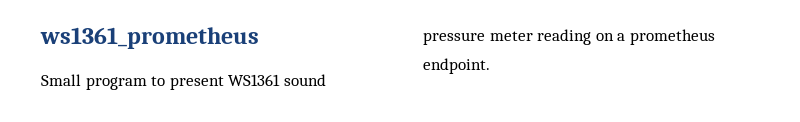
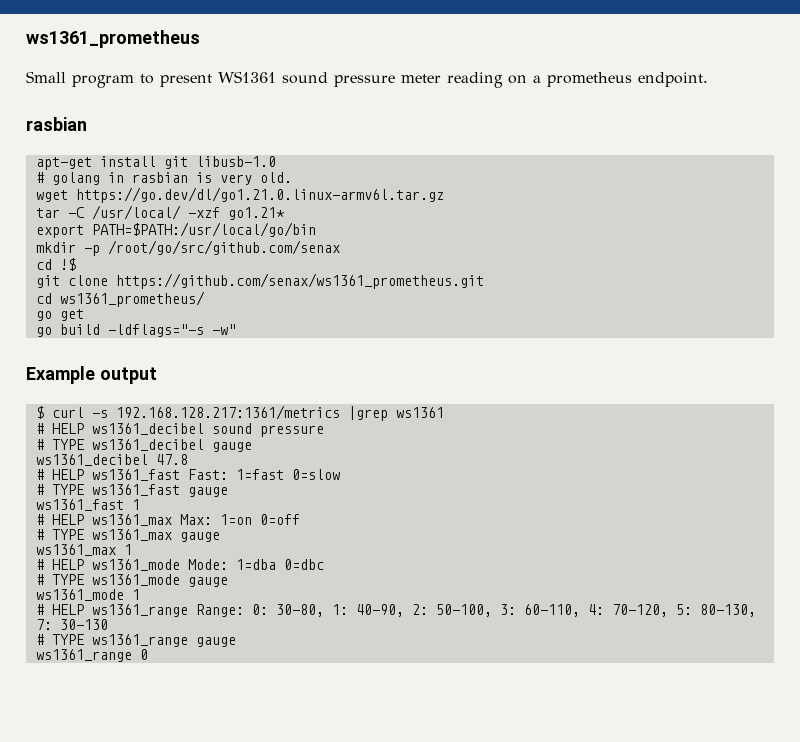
(490, 66) none -> [26,117,87,131] [35,156,276,170] [35,172,292,185] [35,187,444,203] [35,205,285,220] [35,222,316,238] [35,240,340,256] [35,258,76,271] [35,273,484,289] [35,291,205,307] [35,309,84,321] [35,324,236,337] [26,366,157,384] [35,405,444,421] [35,423,324,437] [35,439,252,452] [35,454,188,466] [35,469,340,481] [35,484,228,497] [35,499,140,511] [35,514,300,526] [35,529,220,542] [35,544,132,556] [35,559,324,571] [35,574,228,587] [35,589,140,601] [35,604,756,617] [35,619,108,630] [35,634,236,647] [35,649,148,662] // rasbian // apt-get install git libusb-1.0 // # golang in rasbian is very old. // wget https://go.dev/dl/go1.21.0.linux-armv6l.tar.gz // tar -C /usr/local/ -xzf go1.21* // export PATH=$PATH:/usr/local/go/bin // mkdir -p /root/go/src/github.com/senax // cd !$ // git clone https://github.com/senax/ws1361_prometheus.git // cd ws1361_prometheus/ // go get // go build -ldflags="-s -w" // Example output // $ curl -s 192.168.128.217:1361/metrics |grep ws1361 // # HELP ws1361_decibel sound pressure // # TYPE ws1361_decibel gauge // ws1361_decibel 47.8 // # HELP ws1361_fast Fast: 1=fast 0=slow // # TYPE ws1361_fast gauge // ws1361_fast 1 // # HELP ws1361_max Max: 1=on 0=off // # TYPE ws1361_max gauge // ws1361_max 1 // # HELP ws1361_mode Mode: 1=dba 0=dbc // # TYPE ws1361_mode gauge // ws1361_mode 1 // # HELP ws1361_range Range: 0: 30-80, 1: 40-90, 2: 50-100, 3: 60-110, 4: 70-120, 5: 80-130, 7: 30-130 // # TYPE ws1361_range gauge // ws1361_range 0

